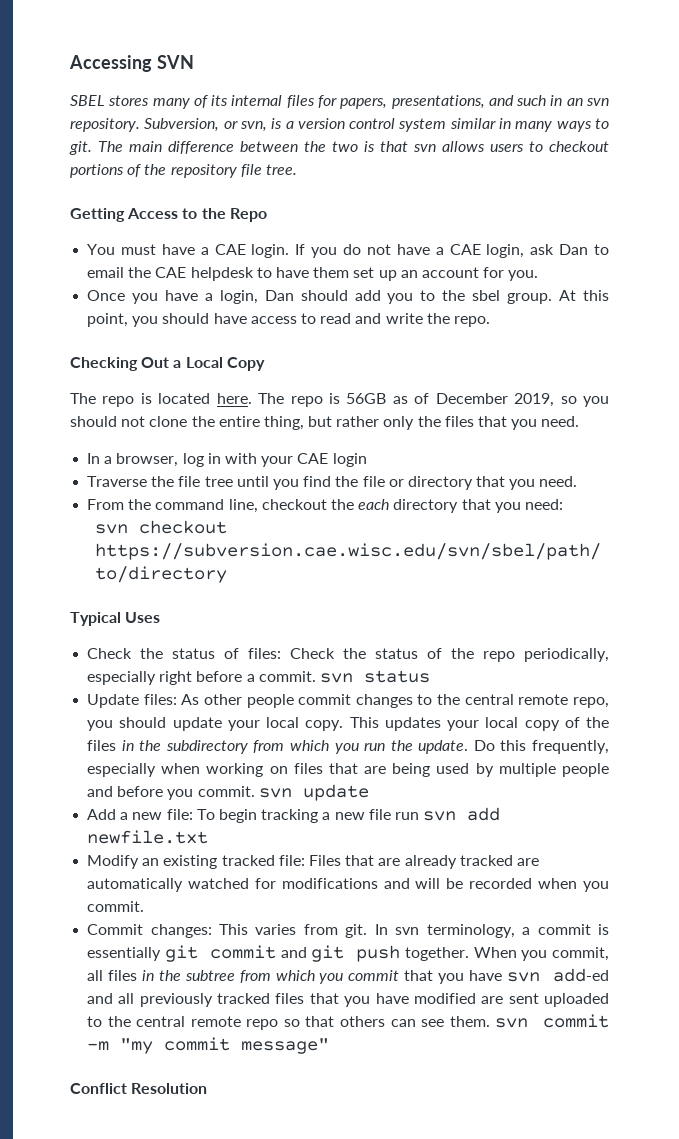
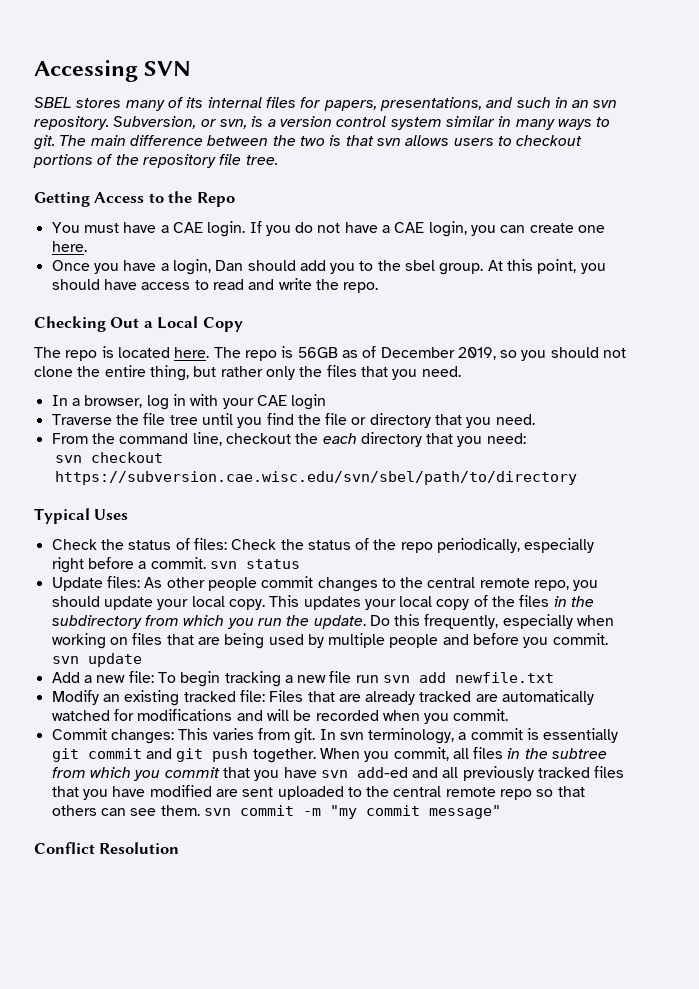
[530,244,609,255] [87,267,539,281] ask Dan to email the CAE helpdesk to have them set up an account for you. -> [471,223,606,236] [51,241,87,252] you can create one here.

